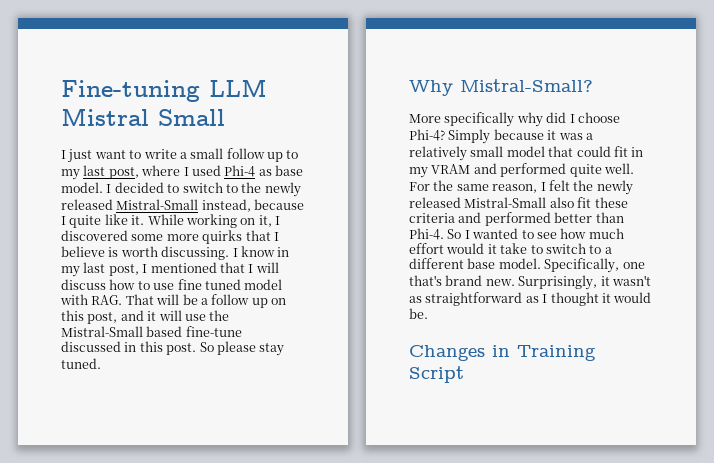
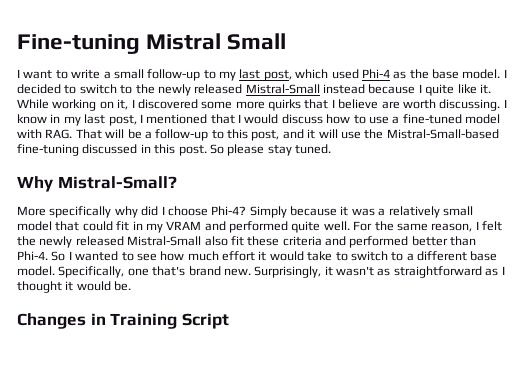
[209,79,267,97] LLM -> (140, 44) none
[68,149,93,163] just -> (20, 73) none
[226,148,283,162] follow up -> [147,69,201,81] follow-up
[141,165,189,176] where I -> [295,69,329,79] which
(272, 172) none -> [409,69,429,79] the
[201,199,251,212] instead, -> [323,84,365,94] instead
[108,247,119,257] is -> [381,101,400,109] are
[255,262,279,273] will -> [244,114,279,124] would
[177,279,241,290] fine tuned -> [392,114,462,124] a fine-tuned
[211,294,286,308] follow up on -> [155,129,224,141] follow-up to
[61,326,242,337] Mistral-Small based fine-tune -> [386,129,499,139] [17,144,79,156] Mistral-Small-based fine-tuning
[446,243,497,254] would it -> [258,251,304,261] it would

